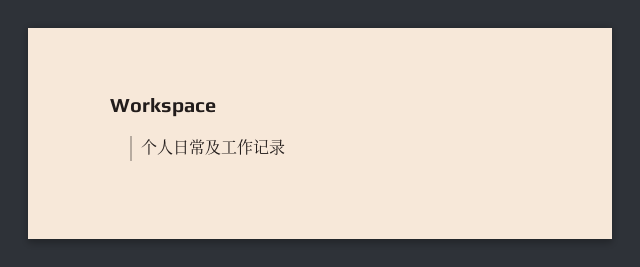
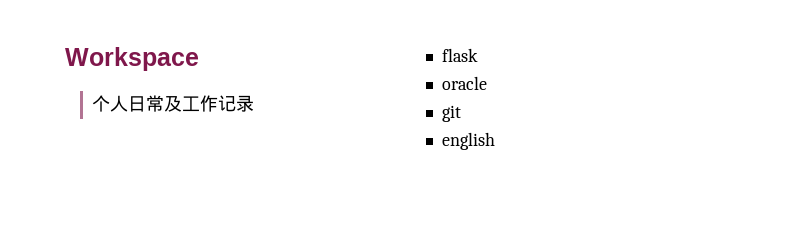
(286, 147) none -> [441,48,478,62] [441,76,487,90] [441,105,461,122] [441,132,495,150] // flask // oracle // git // english

